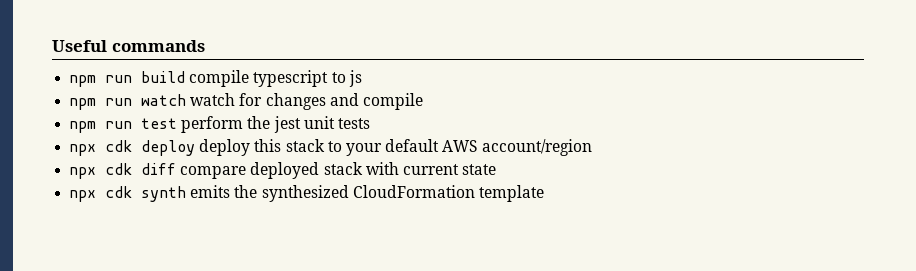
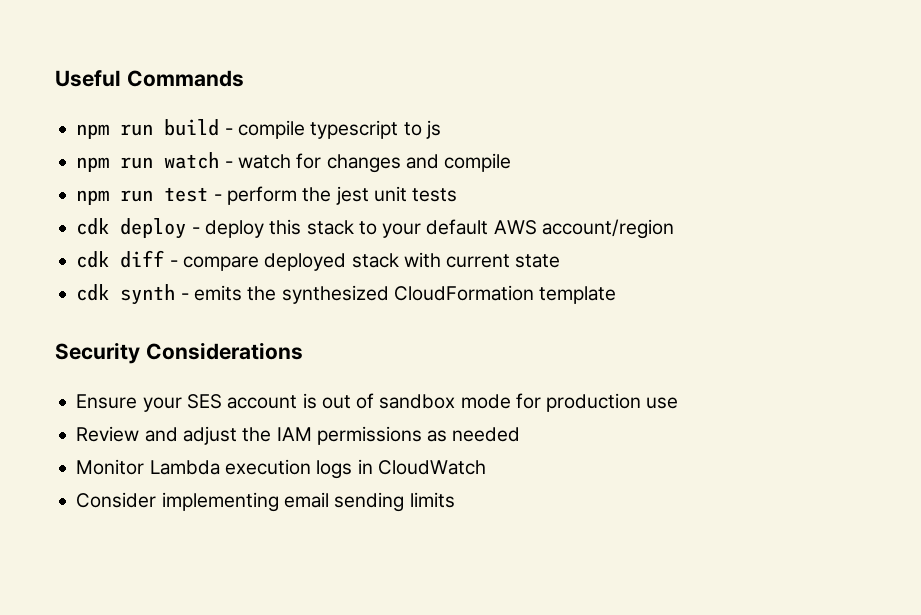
[111,40,205,52] commands -> [126,70,244,87] Commands
(186, 77) none -> [224,128,233,135] -
(187, 100) none -> [224,161,233,168] -
(178, 123) none -> [213,194,222,201] -
[69,144,97,156] npx -> (458, 195) none
(196, 148) none -> [191,227,200,234] -
[69,167,97,179] npx -> (674, 229) none
(177, 169) none -> [169,260,178,267] -
[69,190,97,202] npx -> (561, 261) none
(187, 194) none -> [180,293,189,300] -
(544, 193) none -> [55,342,303,364] [76,393,679,412] [76,426,521,445] [76,459,486,479] [76,492,455,512] // Security Considerations // Ensure your SES account is out of sandbox mode for production use // Review and adjust the IAM permissions as needed // Monitor Lambda execution logs in CloudWatch // Consider implementing email sending limits

